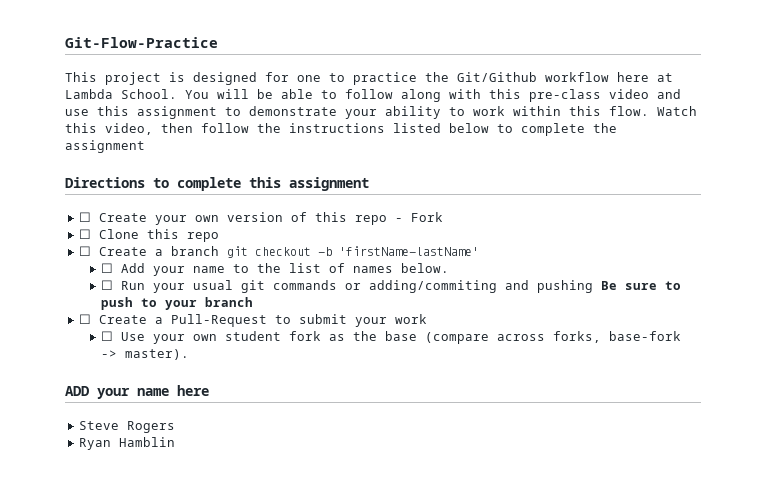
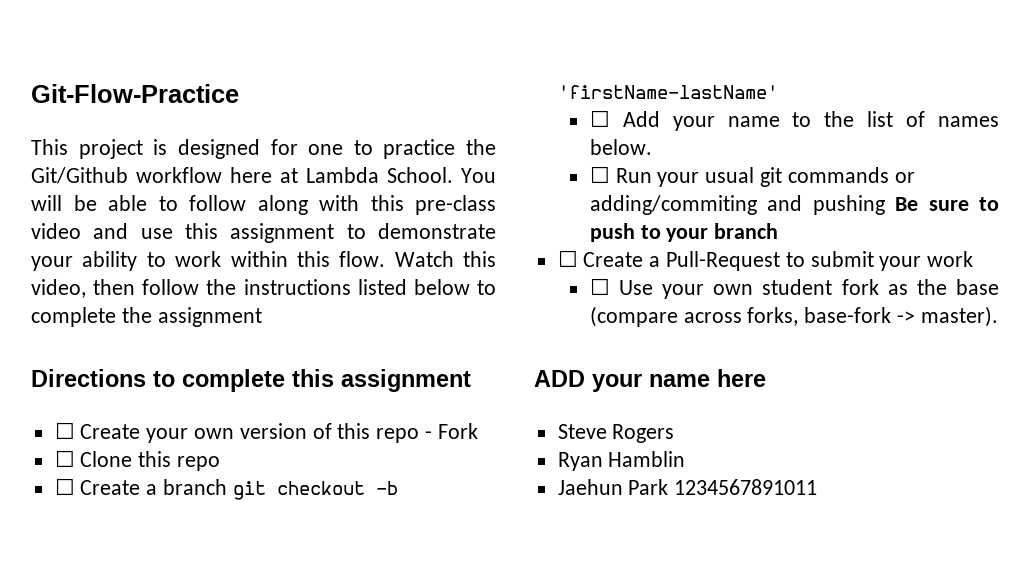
(175, 442) none -> [557,479,818,495] // Jaehun Park 1234567891011

